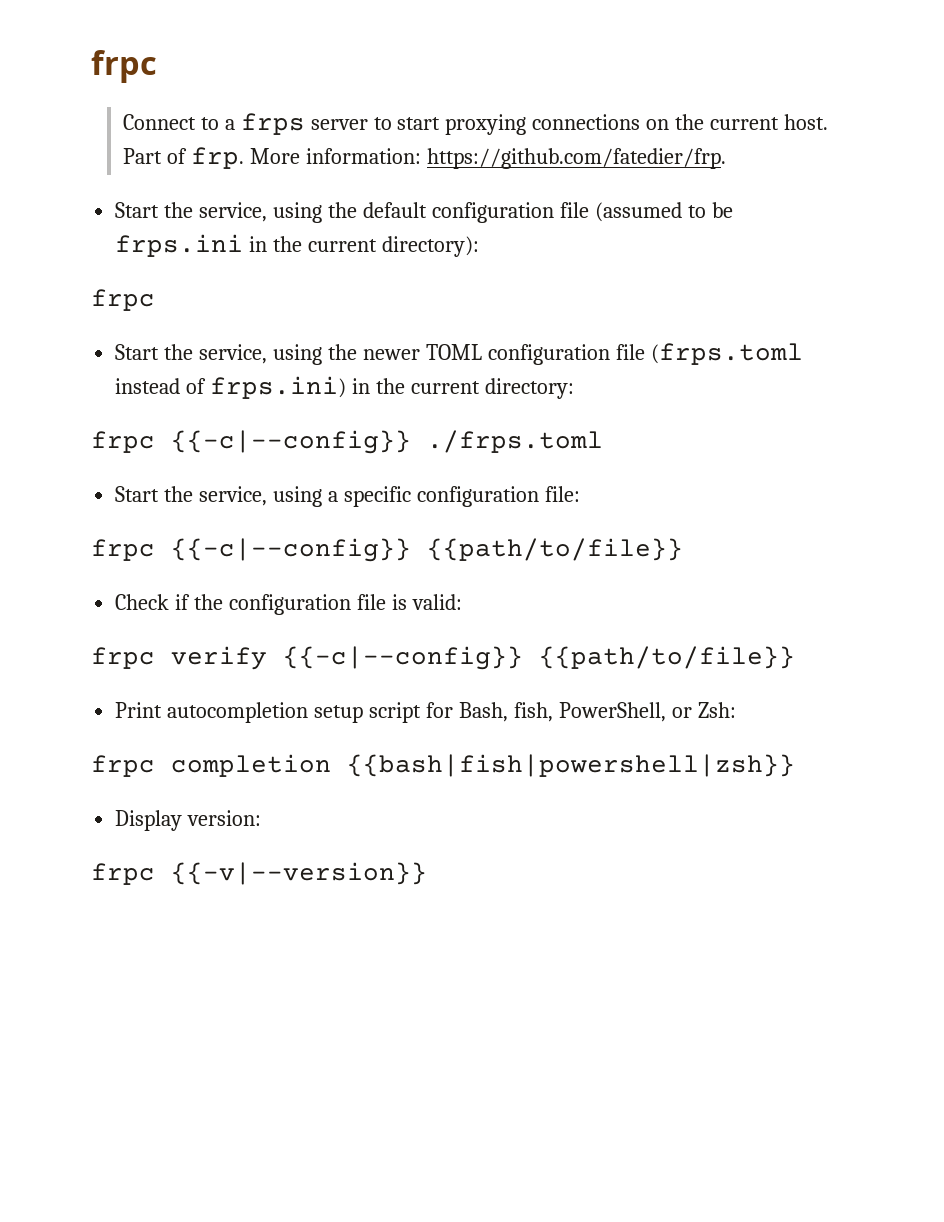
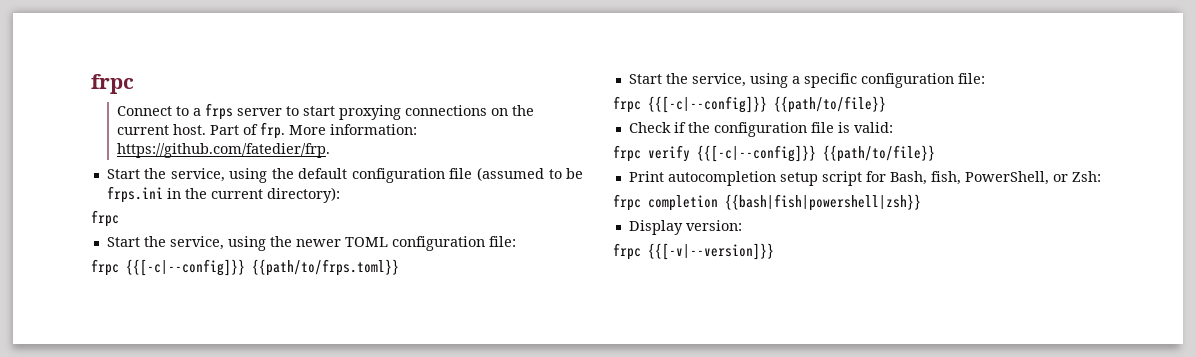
[615,343,803,365] [115,376,574,399] [91,430,603,454] file (frps.toml instead of frps.ini) in the current directory: // frpc {{-c|--config}} ./frps.toml -> [488,236,516,247] [91,259,399,276] file: // frpc {{[-c|--config]}} {{path/to/frps.toml}}
[171,538,411,562] {{-c|--config}} -> [648,96,767,113] {{[-c|--config]}}
[283,646,523,670] {{-c|--config}} -> [697,145,816,162] {{[-c|--config]}}
[171,862,427,885] {{-v|--version}} -> [648,243,774,260] {{[-v|--version]}}

